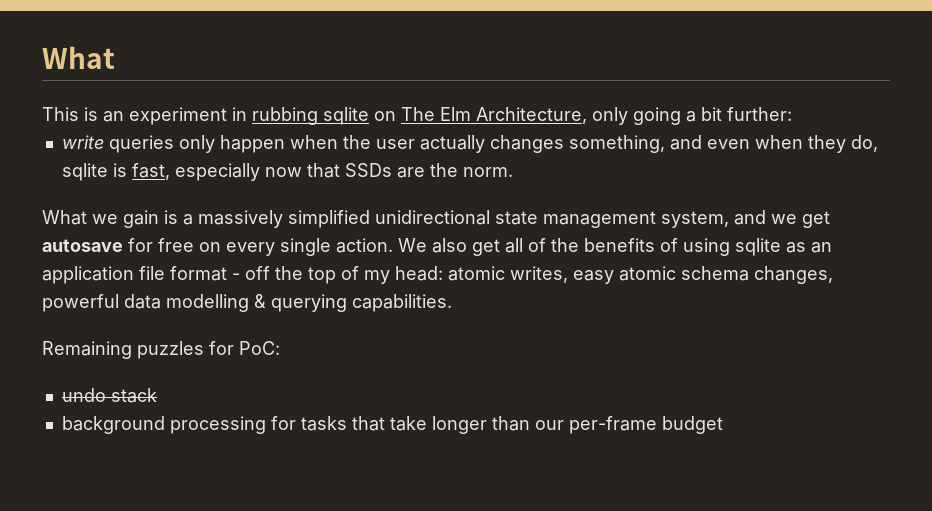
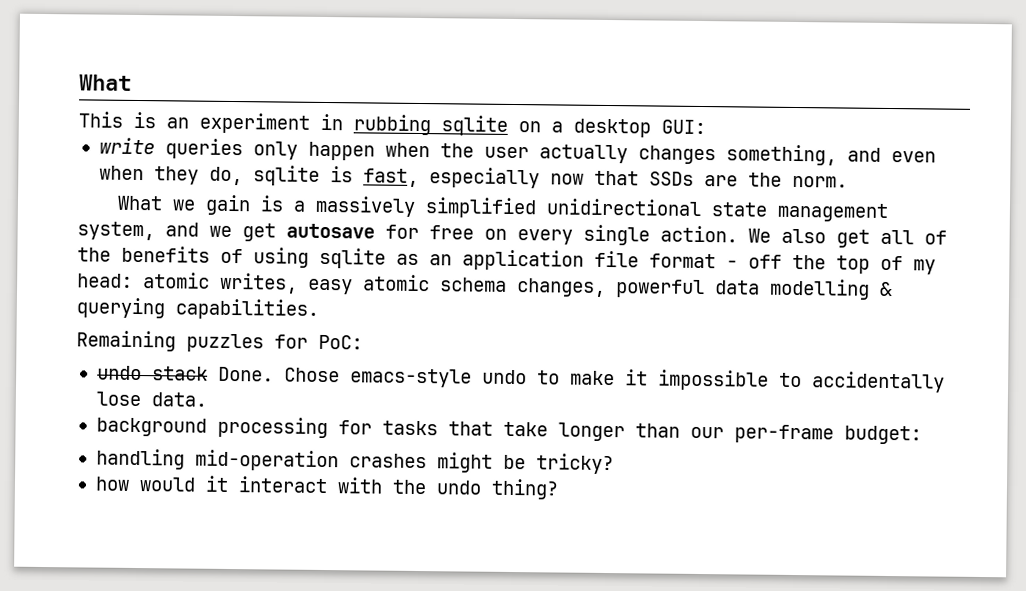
[401,107,792,125] The Elm Architecture, only going a bit further: -> [551,118,706,138] a desktop GUI:
(157, 395) none -> [217,366,945,393] [95,391,207,407] Done. Chose emacs-style undo to make it impossible to accidentally lose data.
[661,416,723,434] budget -> [843,425,922,445] [95,448,614,475] [94,475,559,500] budget: // handling mid-operation crashes might be tricky? // how would it interact with the undo thing?

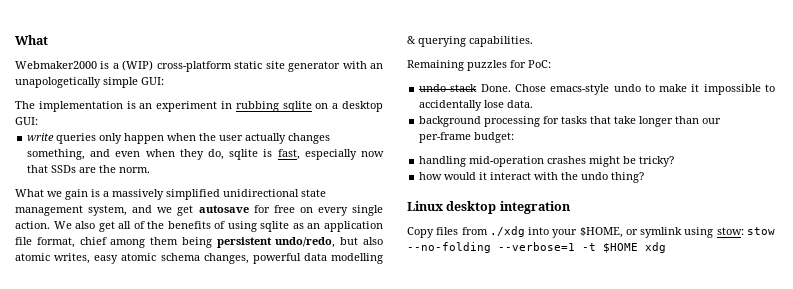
[78,111,123,128] This -> [15,60,384,72] [15,77,164,88] [15,101,123,112] Webmaker2000 is a (WIP) cross-platform static site generator with an unapologetically simple GUI: // The implementation
[649,253,936,275] [77,273,133,288] format - off the top of my head: -> [36,237,383,248] format, chief among them being persistent undo/redo, but also
(559, 489) none -> [407,201,571,214] [407,226,775,238] [407,242,666,253] // Linux desktop integration // Copy files from ./xdg into your $HOME, or symlink using stow: stow --no-folding --verbose=1 -t $HOME xdg

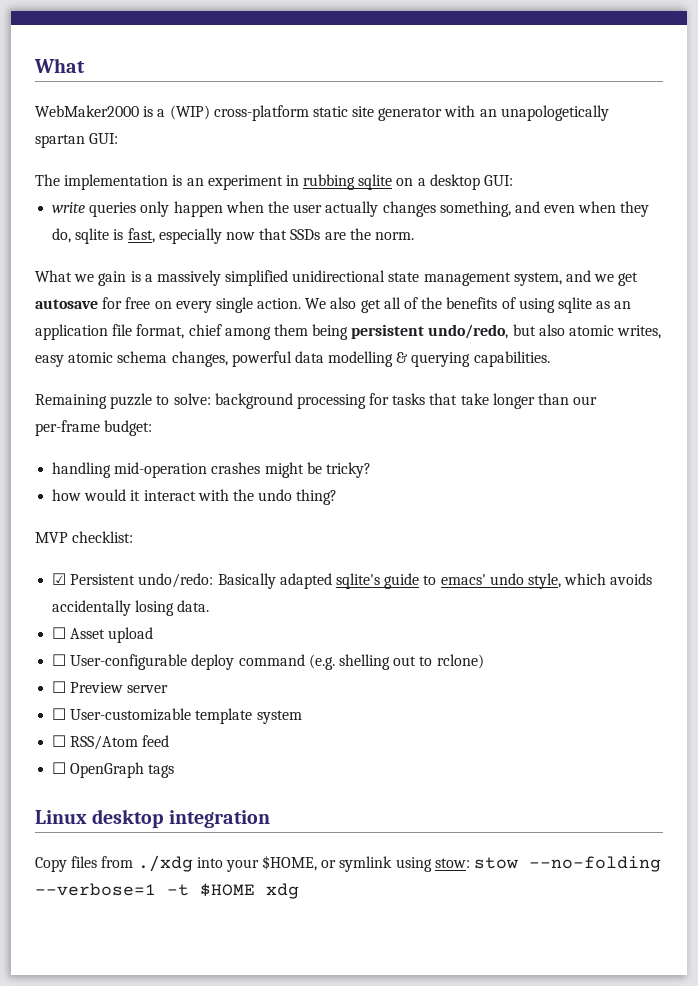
[15,61,97,69] Webmaker2000 -> [35,105,139,117] WebMaker2000
[103,77,138,88] simple -> [35,134,85,148] spartan
[467,60,551,71] [419,84,775,95] [419,100,534,111] puzzles for PoC: // undo stack Done. Chose emacs-style undo to make it impossible to accidentally lose data. // -> [110,393,211,409] puzzle to solve:
(645, 177) none -> [35,531,134,543] [52,573,653,589] [52,600,210,616] [52,627,154,643] [52,654,484,670] [52,681,169,693] [52,708,302,724] [52,735,170,750] [52,762,175,778] // MVP checklist: // ☑ Persistent undo/redo: Basically adapted sqlite's guide to emacs' undo style, which avoids accidentally losing data. // ☐ Asset upload // ☐ User-configurable deploy command (e.g. shelling out to rclone) // ☐ Preview server // ☐ User-customizable template system // ☐ RSS/Atom feed // ☐ OpenGraph tags

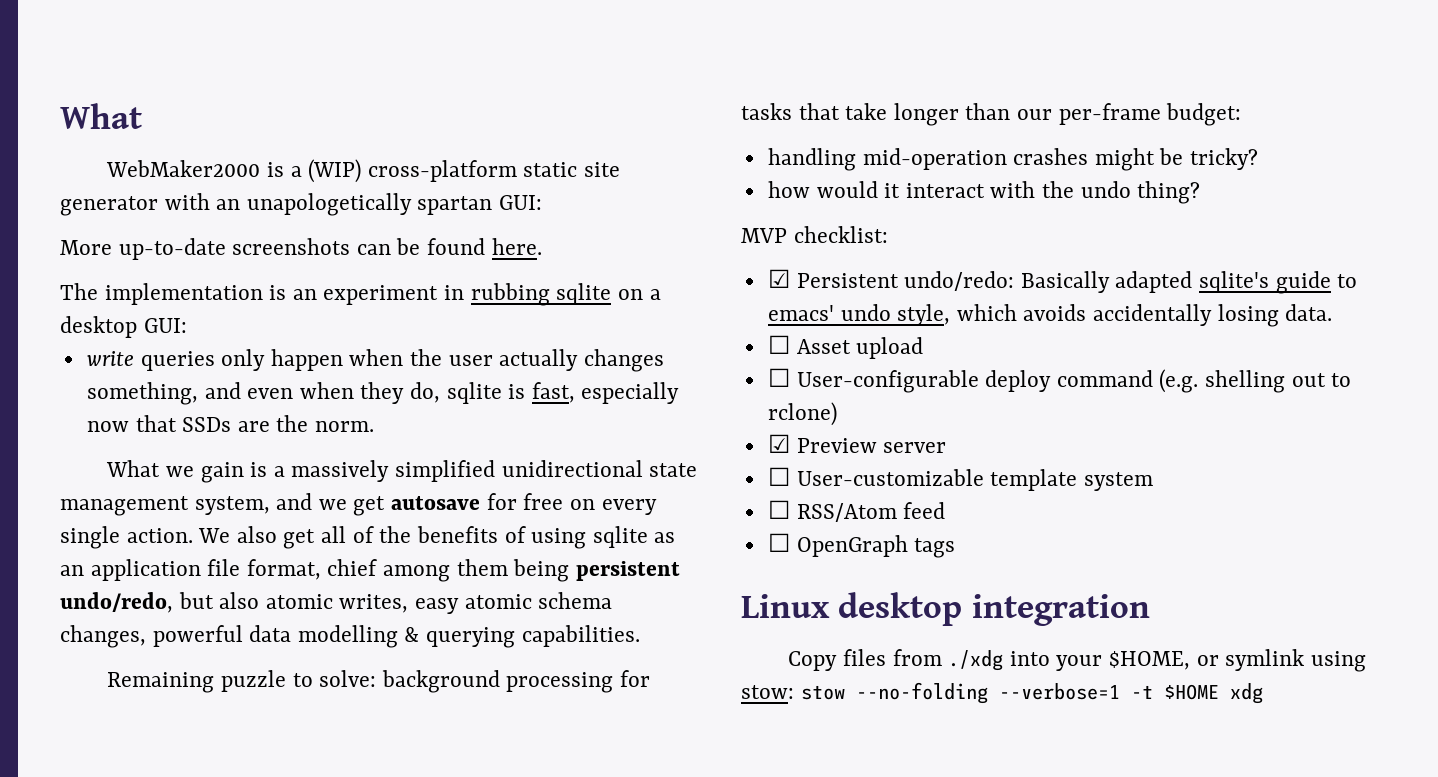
(119, 138) none -> [60,238,542,260] // More up-to-date screenshots can be found here.
[52,681,67,693] ☐ -> [767,434,790,453] ☑

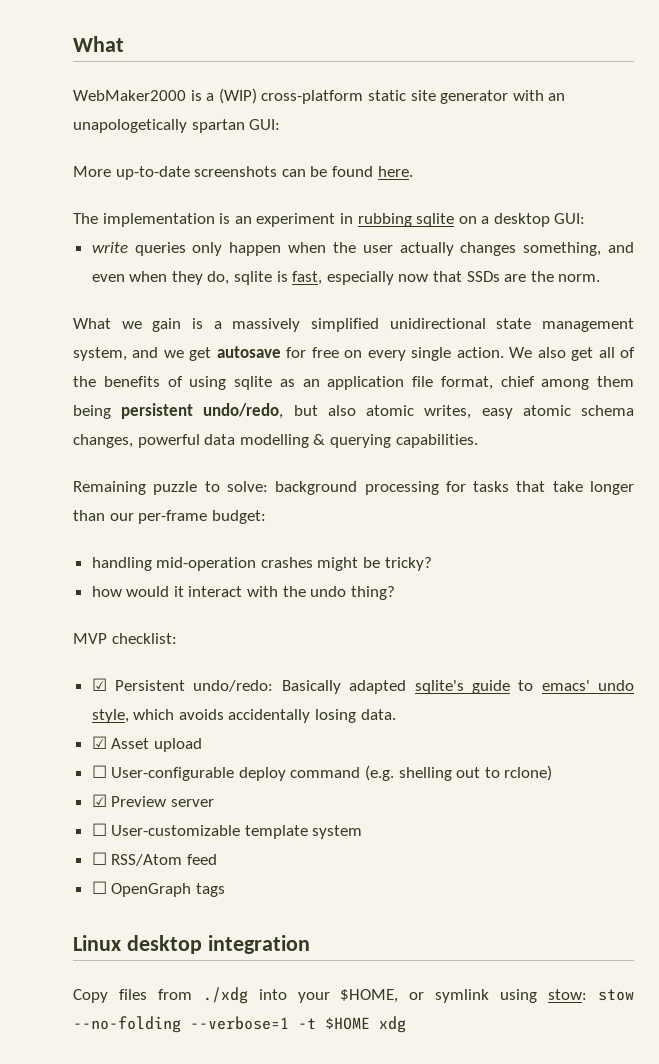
[767,335,790,354] ☐ -> [91,736,107,749] ☑

